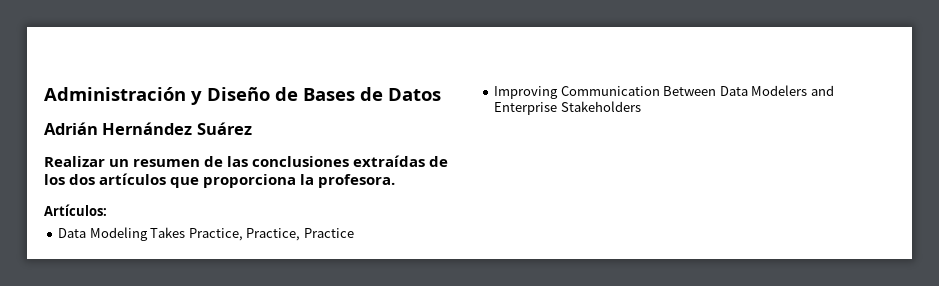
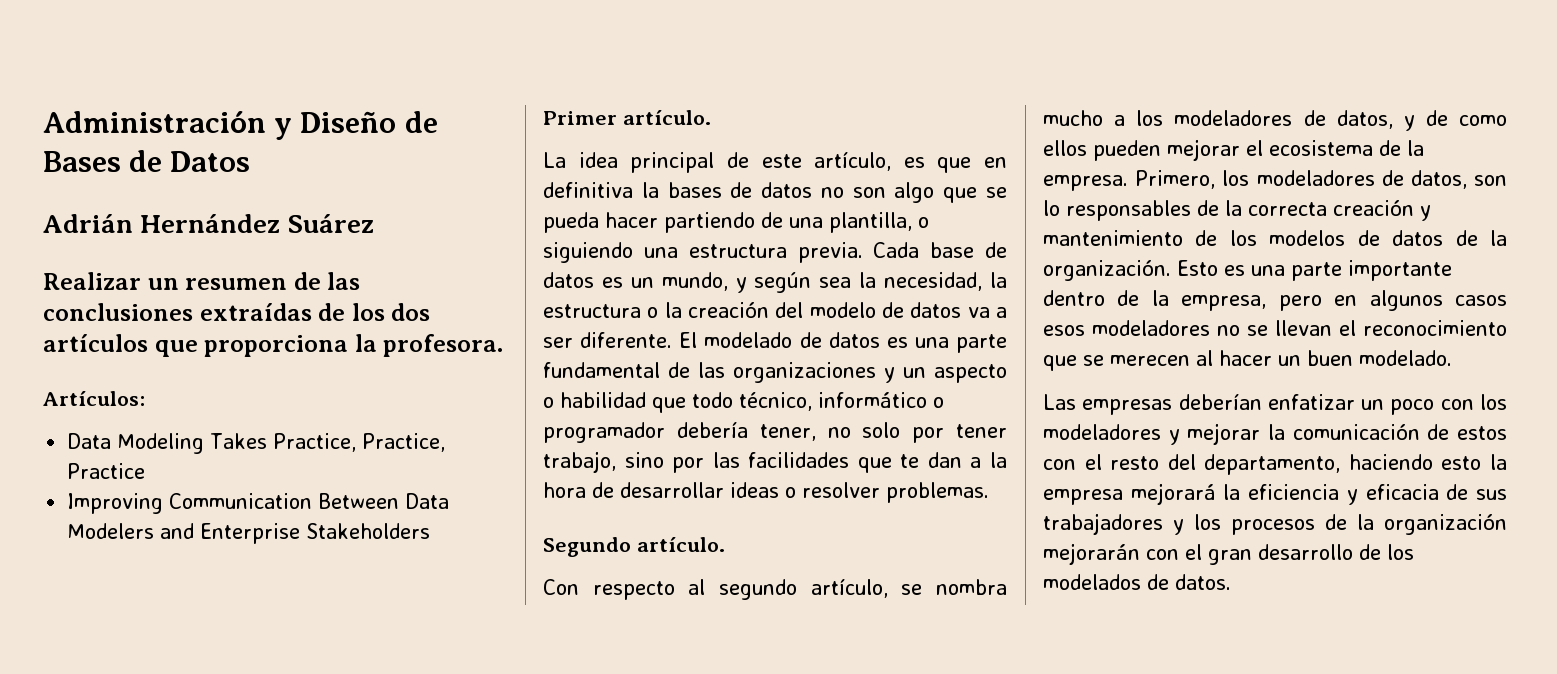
(641, 106) none -> [543,110,711,125] [543,152,1007,173] [543,182,1007,203] [543,212,929,233] [543,242,1007,263] [543,272,1008,293] [543,302,1007,318] [543,332,1007,353] [543,362,1007,383] [543,392,944,413] [543,422,1007,443] [543,451,1007,473] [543,482,989,503] [543,537,725,557] [543,579,1007,600] [1043,110,1507,131] [1043,139,1424,161] [1043,170,1507,191] [1043,200,1431,221] [1043,230,1507,246] [1043,260,1452,281] [1043,290,1507,311] [1043,320,1507,336] [1043,350,1452,371] [1043,394,1507,415] [1043,423,1507,445] [1043,454,1507,475] [1043,483,1507,505] [1043,513,1507,535] [1043,543,1414,565] [1043,574,1231,590] // Primer artículo. // La idea principal de este artículo, es que en definitiva la bases de datos no son algo que se pueda hacer partiendo de una plantilla, o siguiendo una estructura previa. Cada base de datos es un mundo, y según sea la necesidad, la estructura o la creación del modelo de datos va a ser diferente. El modelado de datos es una parte fundamental de las organizaciones y un aspecto o habilidad que todo técnico, informático o programador debería tener, no solo por tener trabajo, sino por las facilidades que te dan a la hora de desarrollar ideas o resolver problemas. // Segundo artículo. // Con respecto al segundo artículo, se nombra mucho a los modeladores de datos, y de como ellos pueden mejorar el ecosistema de la empresa. Primero, los modeladores de datos, son lo responsables de la correcta creación y mantenimiento de los modelos de datos de la organización. Esto es una parte importante dentro de la empresa, pero en algunos casos esos modeladores no se llevan el reconocimiento que se merecen al hacer un buen modelado. // Las empresas deberían enfatizar un poco con los modeladores y mejorar la comunicación de estos con el resto del departamento, haciendo esto la empresa mejorará la eficiencia y eficacia de sus trabajadores y los procesos de la organización mejorarán con el gran desarrollo de los modelados de datos.

